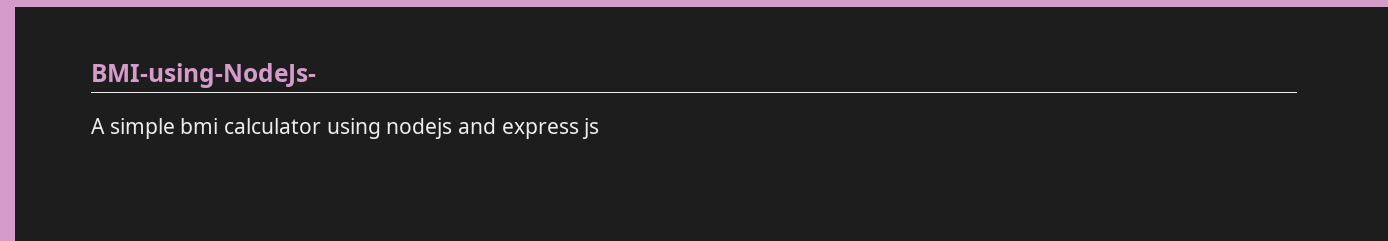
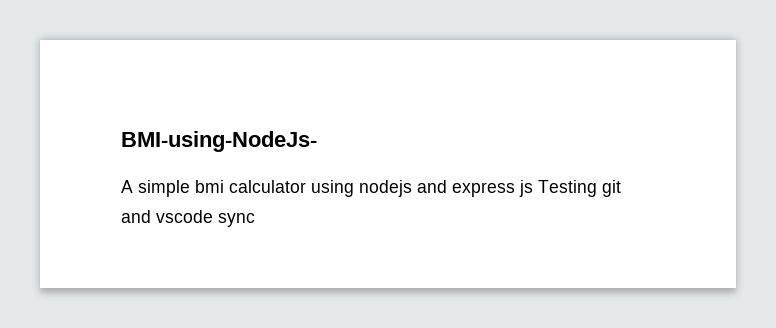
(600, 128) none -> [538,180,621,197] [121,210,255,227] Testing git and vscode sync

